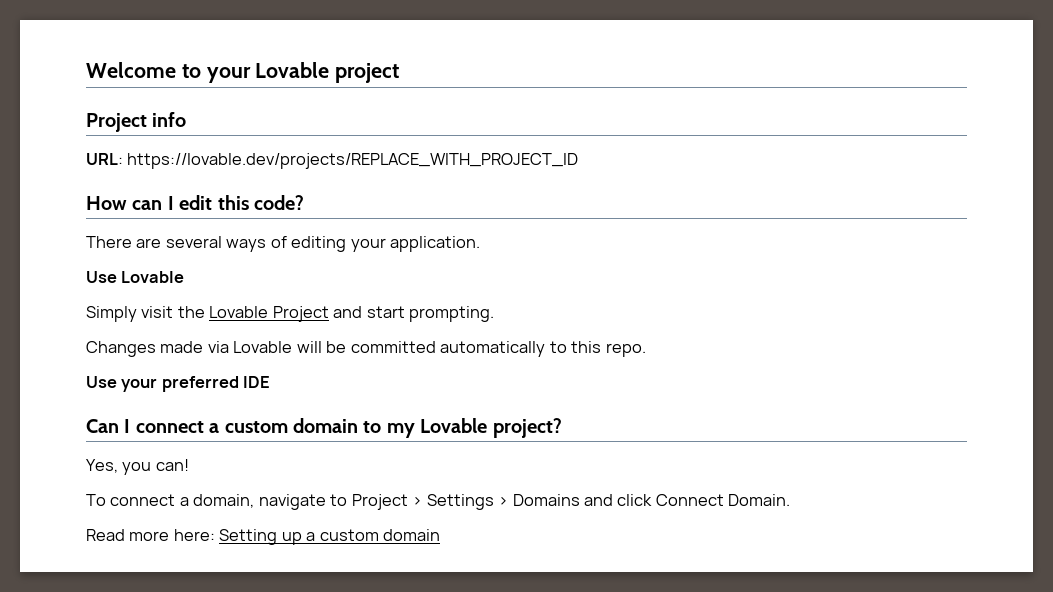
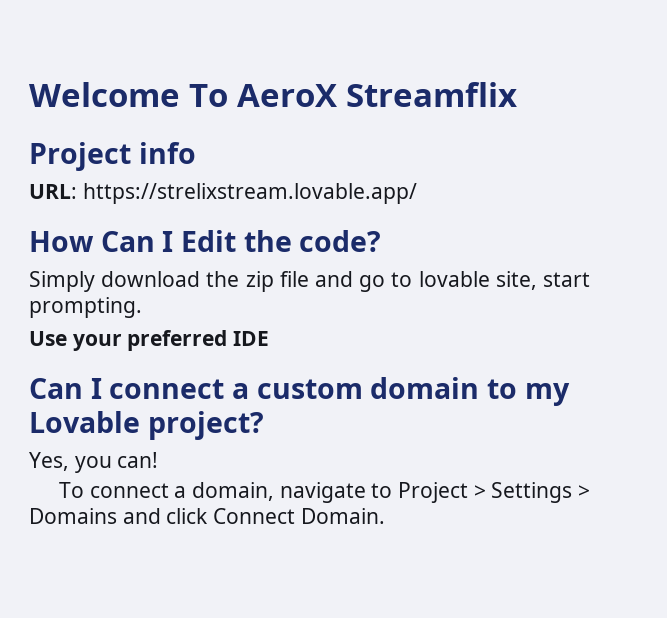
[181,62,400,83] to your Lovable project -> [189,82,517,107] To AeroX Streamflix
[127,153,579,169] https://lovable.dev/projects/REPLACE_WITH_PROJECT_ID -> [82,183,417,204] https://strelixstream.lovable.app/
[132,195,304,210] [86,236,481,252] [86,271,185,283] [86,306,495,322] [86,341,646,357] can I edit this code? // There are several ways of editing your application. // Use Lovable // Simply visit the Lovable Project and start prompting. // Changes made via Lovable will be committed automatically to this repo. -> [100,230,382,252] [29,271,590,292] [29,297,142,318] Can I Edit the code? // Simply download the zip file and go to lovable site, start prompting.
[86,529,441,545] // Read more here: Setting up a custom domain -> (385, 516) none

